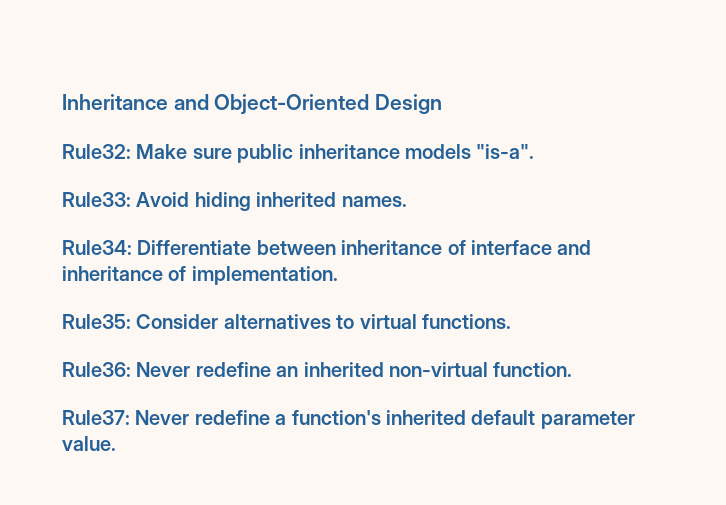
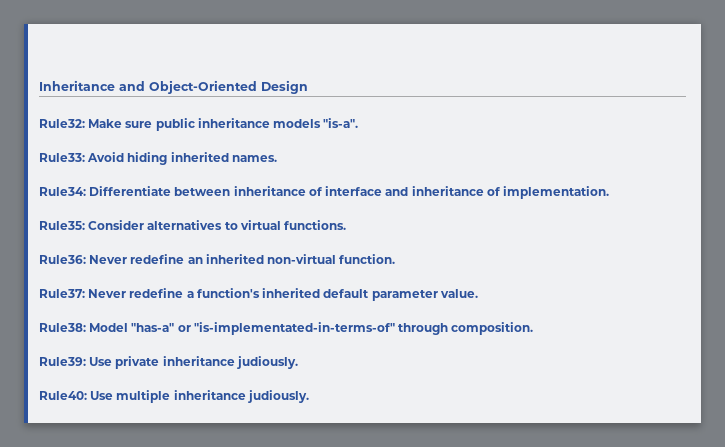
(116, 443) none -> [39,322,534,335] [39,356,298,369] [39,390,309,403] // Rule38: Model "has-a" or "is-implementated-in-terms-of" through composition. // Rule39: Use private inheritance judiously. // Rule40: Use multiple inheritance judiously.

